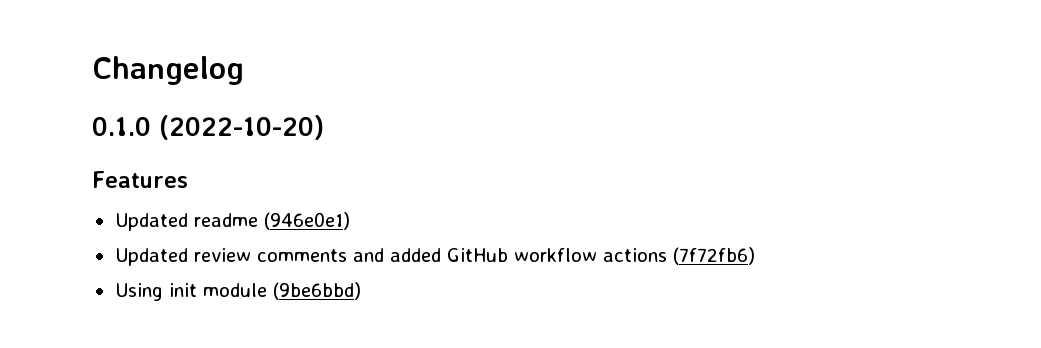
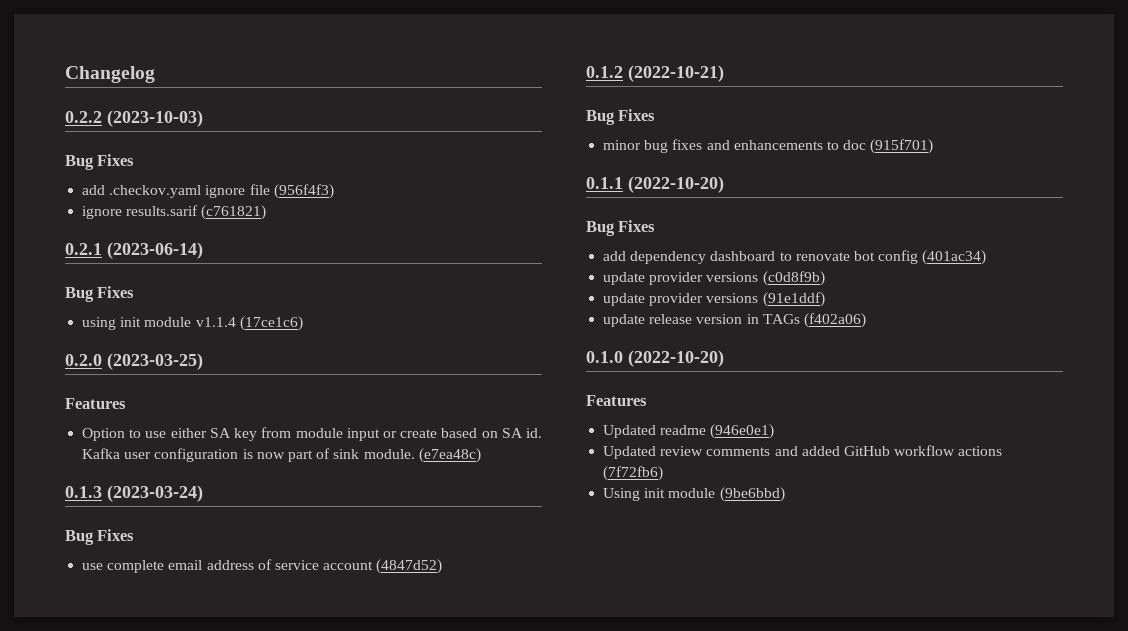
(244, 70) none -> [65,110,203,127] [65,154,135,170] [82,184,334,199] [82,205,267,220] [65,242,203,259] [65,286,135,302] [82,316,303,331] [65,353,203,370] [65,398,126,409] [82,427,542,441] [82,448,481,463] [65,485,203,502] [65,529,135,545] [82,559,443,574] [586,65,724,82] [586,109,656,125] [603,139,934,154] [586,176,724,193] [586,220,656,236] [603,250,987,265] [603,271,825,286] [603,292,825,307] [603,313,866,328] // 0.2.2 (2023-10-03) // Bug Fixes // add .checkov.yaml ignore file (956f4f3) // ignore results.sarif (c761821) // 0.2.1 (2023-06-14) // Bug Fixes // using init module v1.1.4 (17ce1c6) // 0.2.0 (2023-03-25) // Features // Option to use either SA key from module input or create based on SA id. Kafka user configuration is now part of sink module. (e7ea48c) // 0.1.3 (2023-03-24) // Bug Fixes // use complete email address of service account (4847d52) // 0.1.2 (2022-10-21) // Bug Fixes // minor bug fixes and enhancements to doc (915f701) // 0.1.1 (2022-10-20) // Bug Fixes // add dependency dashboard to renovate bot config (401ac34) // update provider versions (c0d8f9b) // update provider versions (91e1ddf) // update release version in TAGs (f402a06)

